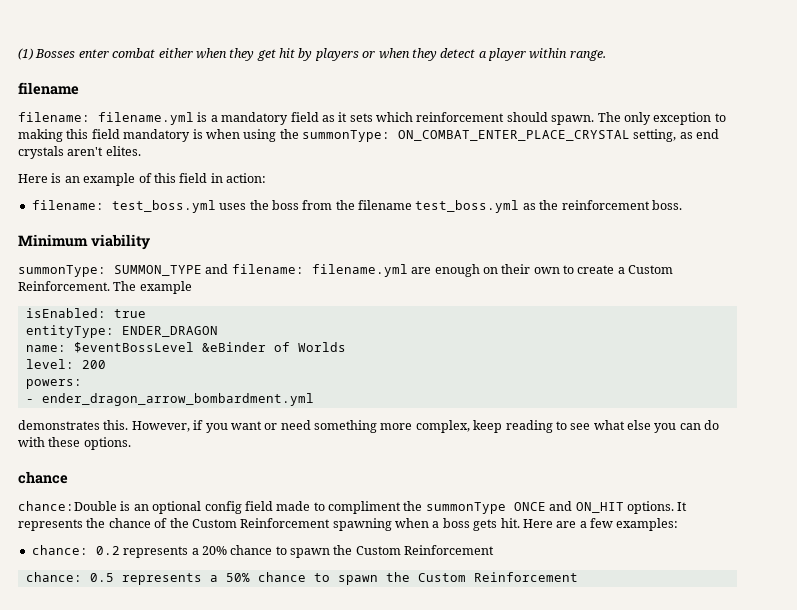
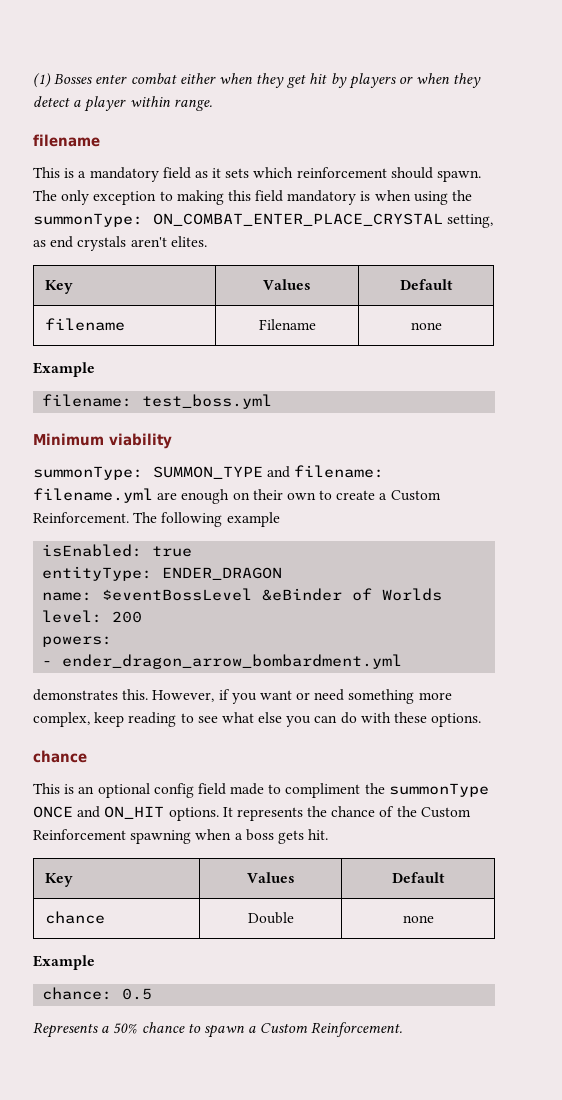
[18,112,194,125] filename: filename.yml -> [33,167,60,178] This
[18,173,266,186] [31,200,682,213] // Here is an example of this field in action: // filename: test_boss.yml uses the boss from the filename test_boss.yml as the reinforcement boss. -> [45,280,74,294] [263,279,311,290] [399,279,453,290] [45,318,126,331] [258,319,316,330] [410,322,442,330] [33,362,95,377] [42,394,273,409] // Key | Values | Default // filename | Filename | none // Example // filename: test_boss.yml
(137, 286) none -> [161,512,223,527] following
[18,501,117,511] chance:Double -> [33,783,60,794] This
[522,518,679,531] [31,545,495,558] Here are a few examples: // chance: 0.2 represents a 20% chance to spawn the Custom Reinforcement -> [45,873,74,887] [246,872,295,883] [391,872,445,883] [45,911,106,924] [247,912,294,924] [402,915,434,923] [33,955,95,970] // Key | Values | Default // chance | Double | none // Example
[121,573,202,585] represents -> [33,1022,98,1038] // Represents
[385,572,578,582] the Custom Reinforcement -> [248,1022,403,1037] a Custom Reinforcement.

